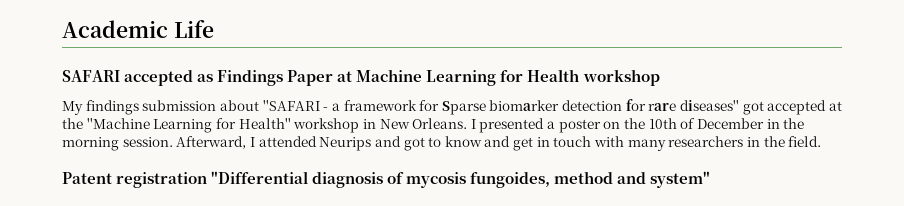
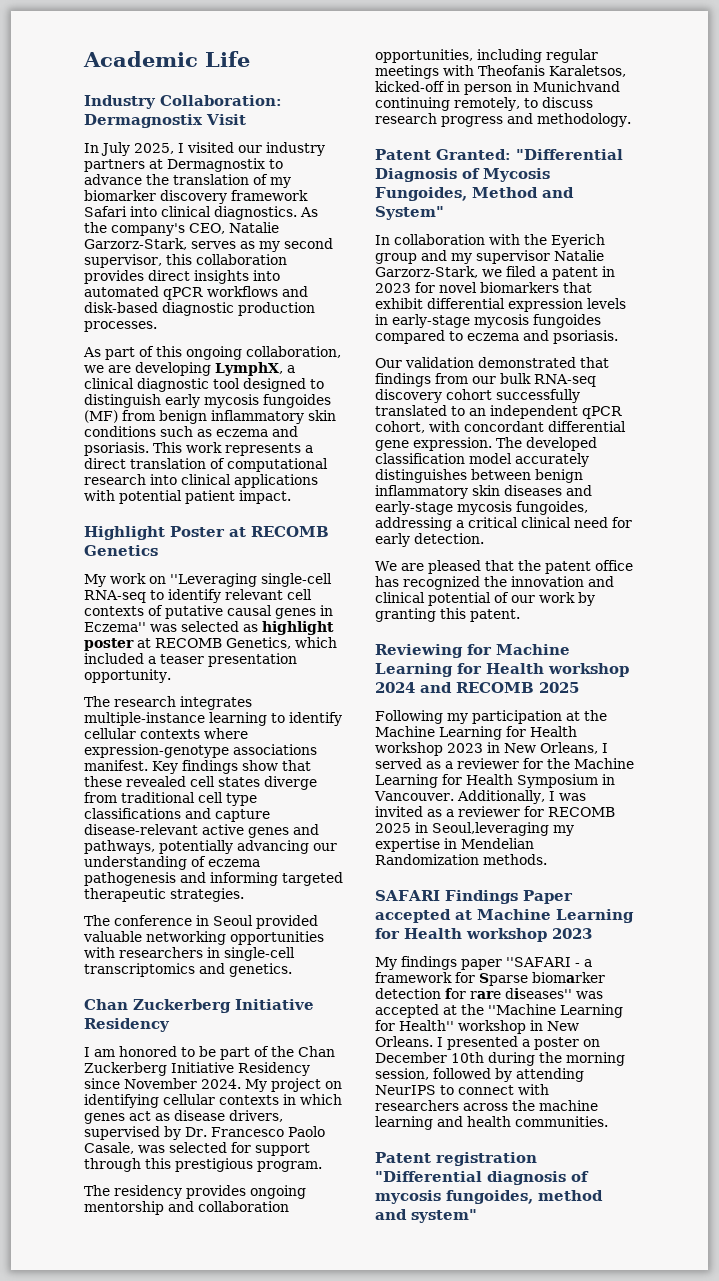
(214, 29) none -> [84,95,282,109] [84,114,246,128] [84,142,325,156] [84,158,283,172] [84,174,291,188] [84,190,308,204] [84,206,318,220] [84,222,279,236] [84,238,333,252] [84,254,287,268] [84,270,280,284] [84,286,308,300] [84,302,315,316] [84,321,157,332] [83,346,341,360] [84,362,295,376] [84,378,324,392] [84,394,331,408] [84,410,336,424] [84,426,298,437] [84,442,313,456] [84,458,328,472] [84,474,318,488] [84,490,291,504] [84,526,329,540] [84,545,158,556] [84,573,332,587] [84,589,312,603] [84,605,333,619] [84,621,334,635] [84,637,337,651] [84,653,297,667] [84,669,171,683] [84,696,252,710] [84,712,342,726] [84,728,248,739] [84,744,317,758] [84,760,311,774] [84,776,317,790] [84,792,257,806] [84,808,270,822] [84,824,319,838] [84,840,337,854] [84,856,260,870] [84,872,343,886] [84,888,244,902] [84,915,318,929] [83,931,324,945] [84,947,295,961] [84,963,292,977] [84,999,314,1013] [84,1018,170,1032] [84,1046,335,1060] [84,1062,310,1076] [84,1078,342,1092] [84,1094,342,1108] [84,1110,283,1124] [84,1126,325,1140] [84,1142,310,1156] [84,1158,322,1172] [84,1185,306,1199] [84,1201,289,1215] [375,49,598,63] [375,65,626,79] [375,81,620,95] [375,97,593,111] [375,113,631,127] [375,149,623,160] [375,168,550,182] [375,187,574,201] [375,206,444,220] [375,234,605,248] [375,250,604,264] [375,266,615,280] [375,282,592,293] [375,298,626,312] [375,314,601,328] [375,330,618,344] [375,357,609,368] [375,373,596,387] [375,389,580,403] [375,405,622,419] [375,421,626,433] [375,437,597,451] [375,453,589,467] [375,469,583,483] [375,485,592,499] [375,501,588,515] [375,517,632,531] [375,533,484,547] [375,560,633,574] [375,576,614,590] [375,592,595,606] [375,608,520,622] [375,644,570,658] [375,663,629,677] [375,682,579,693] [375,710,607,724] [375,726,577,740] [375,742,608,756] [375,758,634,769] [375,774,615,788] [374,790,586,804] [375,806,615,817] [375,822,574,836] [375,838,534,852] [375,854,547,865] // Industry Collaboration: Dermagnostix Visit // In July 2025, I visited our industry partners at Dermagnostix to advance the translation of my biomarker discovery framework Safari into clinical diagnostics. As the company's CEO, Natalie Garzorz-Stark, serves as my second supervisor, this collaboration provides direct insights into automated qPCR workflows and disk-based diagnostic production processes. // As part of this ongoing collaboration, we are developing LymphX, a clinical diagnostic tool designed to distinguish early mycosis fungoides (MF) from benign inflammatory skin conditions such as eczema and psoriasis. This work represents a direct translation of computational research into clinical applications with potential patient impact. // Highlight Poster at RECOMB Genetics // My work on ''Leveraging single-cell RNA-seq to identify relevant cell contexts of putative causal genes in Eczema'' was selected as highlight poster at RECOMB Genetics, which included a teaser presentation opportunity. // The research integrates multiple-instance learning to identify cellular contexts where expression-genotype associations manifest. Key findings show that these revealed cell states diverge from traditional cell type classifications and capture disease-relevant active genes and pathways, potentially advancing our understanding of eczema pathogenesis and informing targeted therapeutic strategies. // The conference in Seoul provided valuable networking opportunities with researchers in single-cell transcriptomics and genetics. // Chan Zuckerberg Initiative Residency // I am honored to be part of the Chan Zuckerberg Initiative Residency since November 2024. My project on identifying cellular contexts in which genes act as disease drivers, supervised by Dr. Francesco Paolo Casale, was selected for support through this prestigious program. // The residency provides ongoing mentorship and collaboration opportunities, including regular meetings with Theofanis Karaletsos, kicked-off in person in Munichvand continuing remotely, to discuss research progress and methodology. // Patent Granted: "Differential Diagnosis of Mycosis Fungoides, Method and System" // In collaboration with the Eyerich group and my supervisor Natalie Garzorz-Stark, we filed a patent in 2023 for novel biomarkers that exhibit differential expression levels in early-stage mycosis fungoides compared to eczema and psoriasis. // Our validation demonstrated that findings from our bulk RNA-seq discovery cohort successfully translated to an independent qPCR cohort, with concordant differential gene expression. The developed classification model accurately distinguishes between benign inflammatory skin diseases and early-stage mycosis fungoides, addressing a critical clinical need for early detection. // We are pleased that the patent office has recognized the innovation and clinical potential of our work by granting this patent. // Reviewing for Machine Learning for Health workshop 2024 and RECOMB 2025 // Following my participation at the Machine Learning for Health workshop 2023 in New Orleans, I served as a reviewer for the Machine Learning for Health Symposium in Vancouver. Additionally, I was invited as a reviewer for RECOMB 2025 in Seoul,leveraging my expertise in Mendelian Randomization methods.
[124,70,214,86] accepted as -> (440, 895) none
(334, 78) none -> [375,909,451,923] accepted
(660, 77) none -> [552,928,592,939] 2023
[142,100,259,111] submission about -> [461,959,502,970] paper
[742,101,764,115] got -> [576,991,603,999] was
[624,118,805,129] [62,136,822,151] the 10th of December in the morning session. Afterward, I attended Neurips and got to know and get in touch with many researchers in the field. -> [375,1052,625,1066] [375,1068,584,1082] [375,1084,549,1095] [375,1100,598,1111] [375,1116,608,1130] December 10th during the morning session, followed by attending NeurIPS to connect with researchers across the machine learning and health communities.

